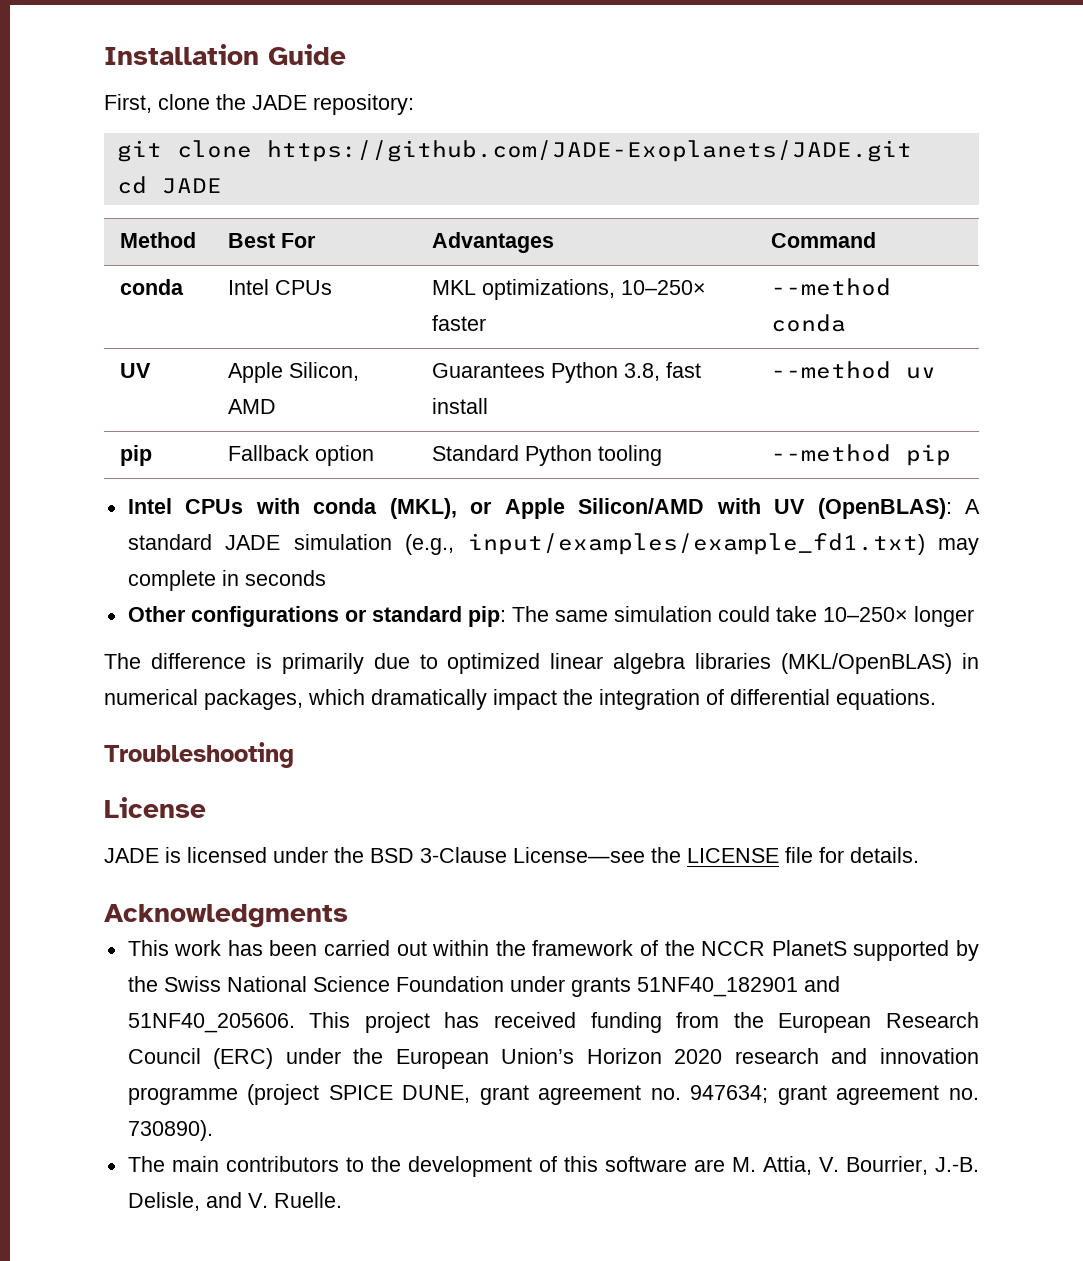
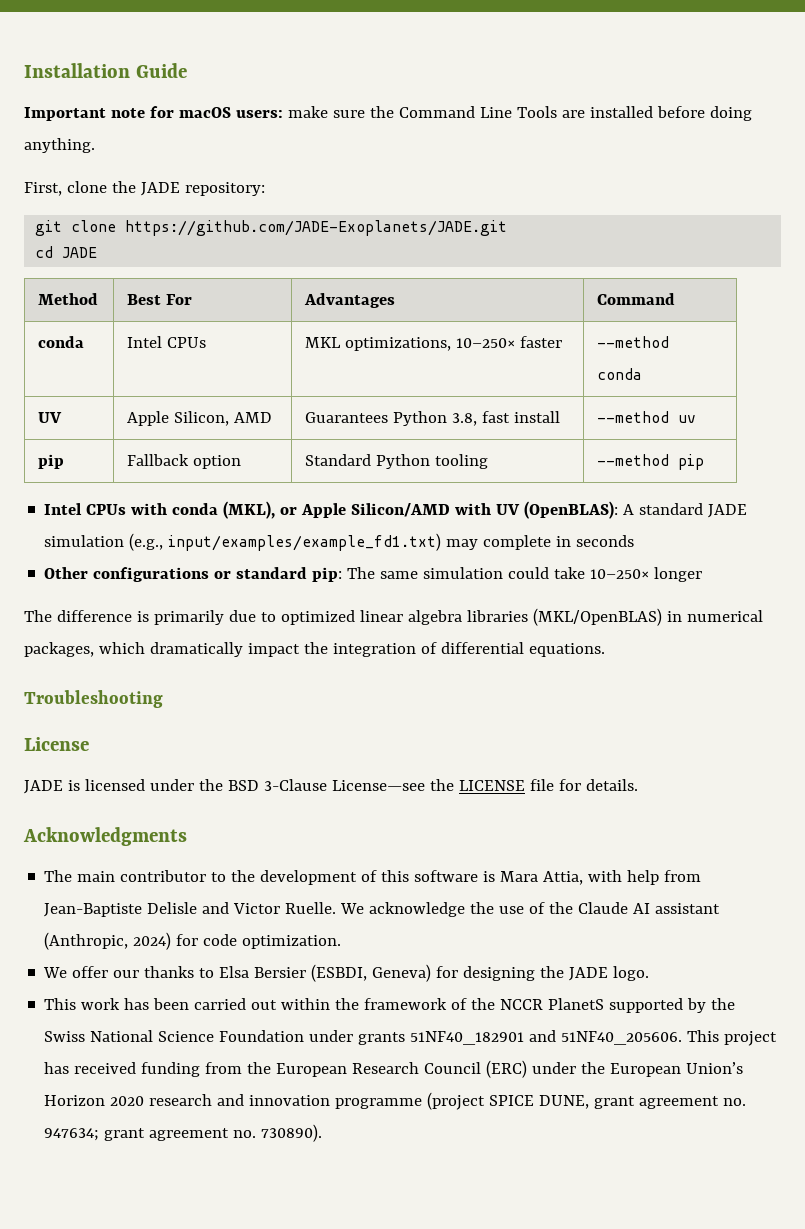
(346, 54) none -> [24,106,752,121] [24,138,95,153] // Important note for macOS users: make sure the Command Line Tools are installed before doing anything.
(348, 916) none -> [44,870,702,885] [44,902,721,917] [44,932,342,950] [43,964,650,982] // The main contributor to the development of this software is Mara Attia, with help from Jean-Baptiste Delisle and Victor Ruelle. We acknowledge the use of the Claude AI assistant (Anthropic, 2024) for code optimization. // We offer our thanks to Elsa Bersier (ESBDI, Geneva) for designing the JADE logo.
[127,1156,979,1177] [127,1192,342,1211] // The main contributors to the development of this software are M. Attia, V. Bourrier, J.-B. Delisle, and V. Ruelle. -> (323, 1133) none

